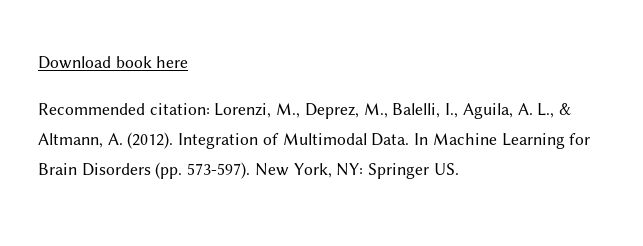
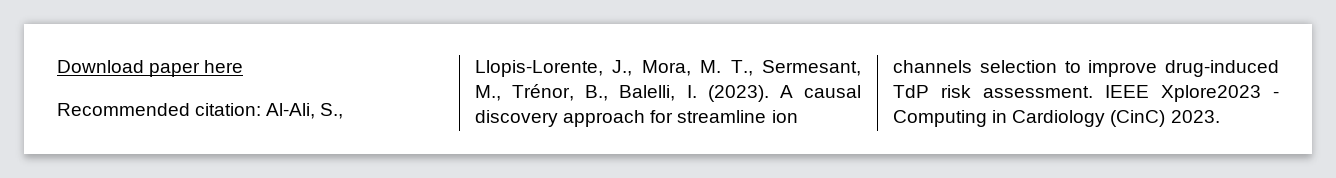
[115,56,152,68] book -> [149,62,201,77] paper
[214,103,571,119] [38,132,591,149] [38,162,459,179] Lorenzi, M., Deprez, M., Balelli, I., Aguila, A. L., & Altmann, A. (2012). Integration of Multimodal Data. In Machine Learning for Brain Disorders (pp. 573-597). New York, NY: Springer US. -> [266,103,344,119] [475,60,861,77] [475,84,861,102] [475,110,798,127] [893,60,1279,77] [893,85,1279,102] [893,110,1220,127] Al-Ali, S., Llopis-Lorente, J., Mora, M. T., Sermesant, M., Trénor, B., Balelli, I. (2023). A causal discovery approach for streamline ion channels selection to improve drug-induced TdP risk assessment. IEEE Xplore2023 - Computing in Cardiology (CinC) 2023.

